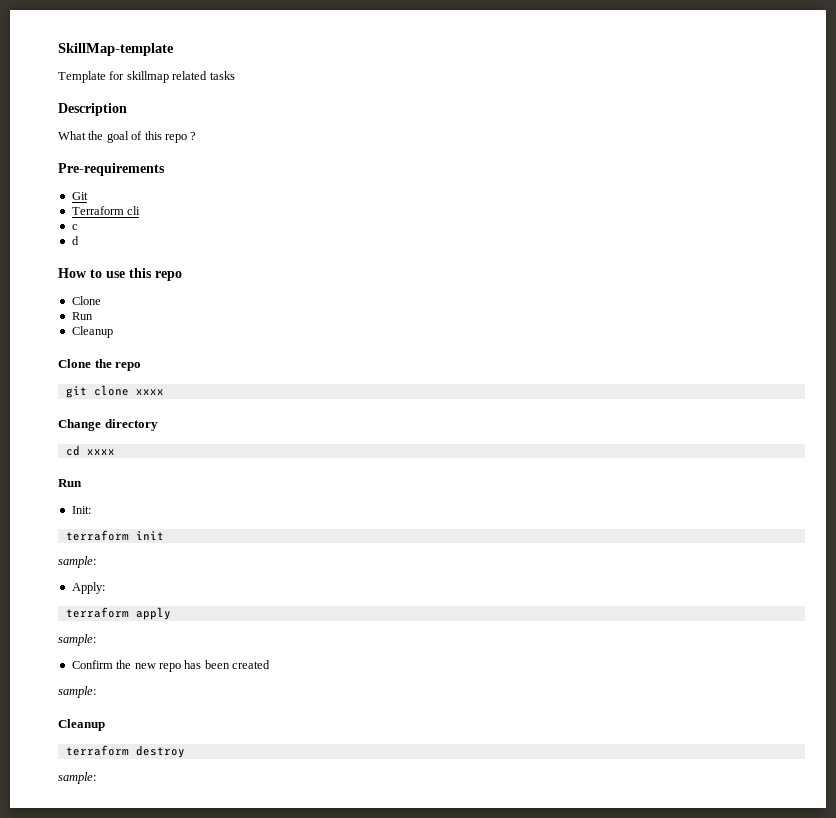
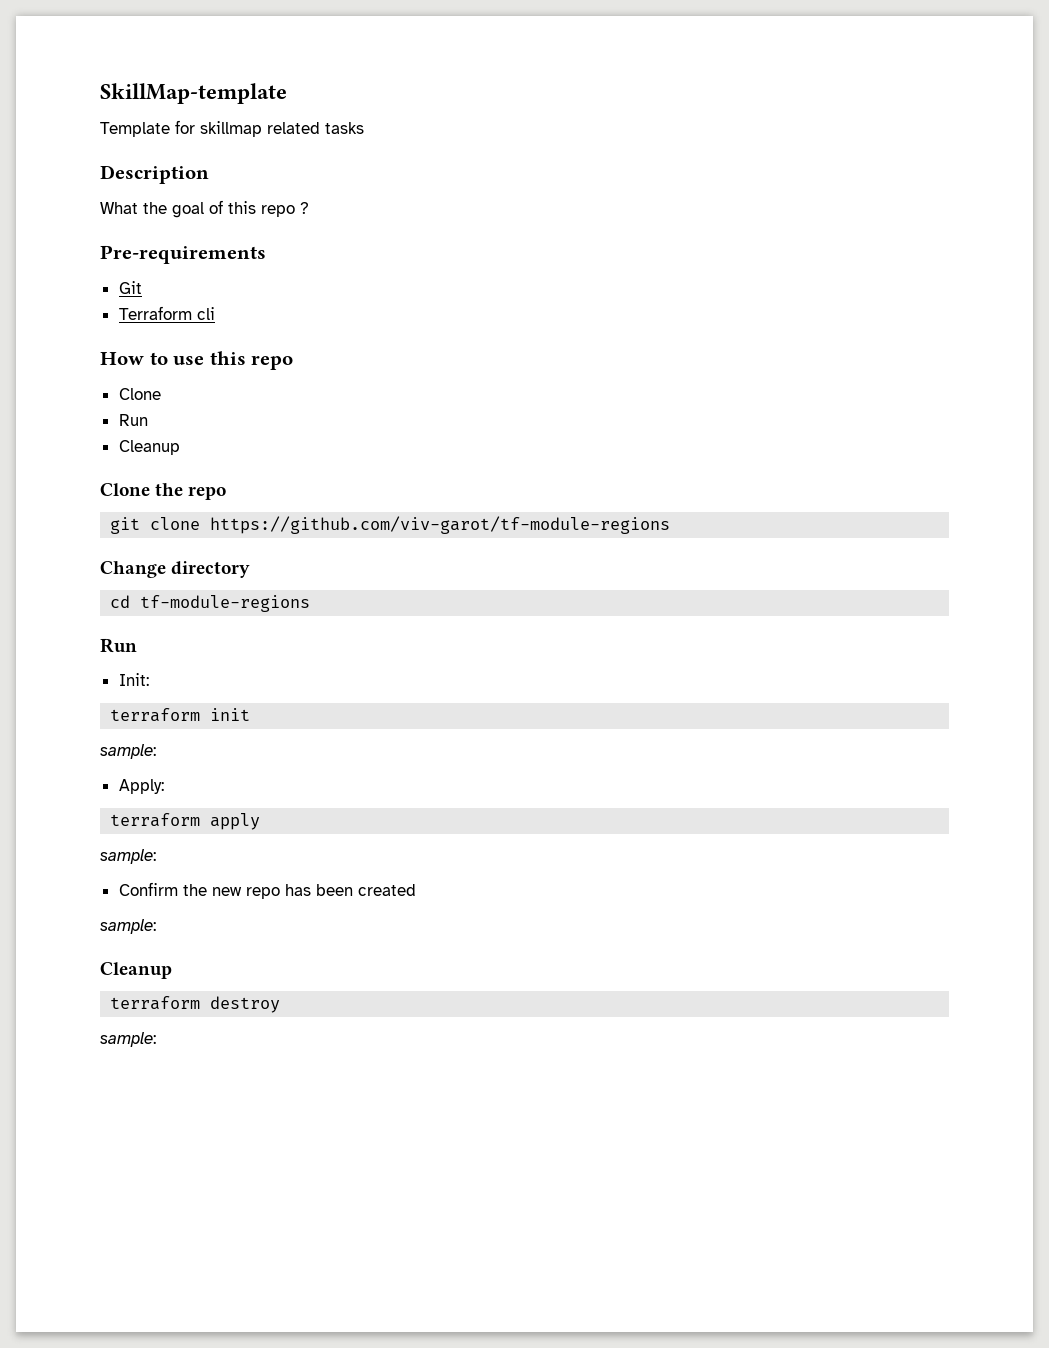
[71,224,78,230] [71,236,79,245] // c // d -> (215, 313) none
[135,389,164,395] xxxx -> [210,516,671,534] https://github.com/viv-garot/tf-module-regions
[86,449,115,455] xxxx -> [140,595,311,612] tf-module-regions

